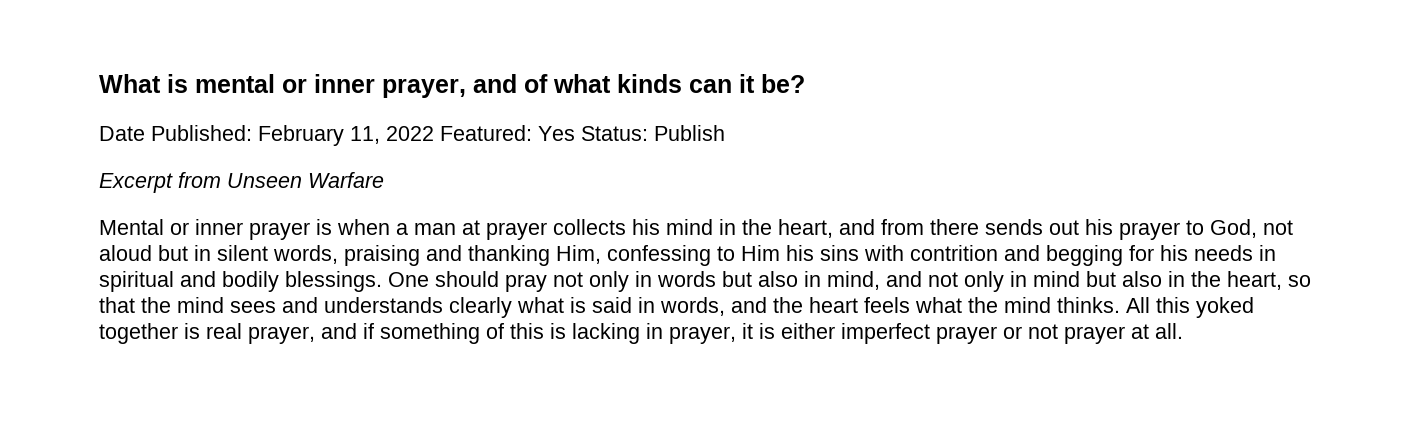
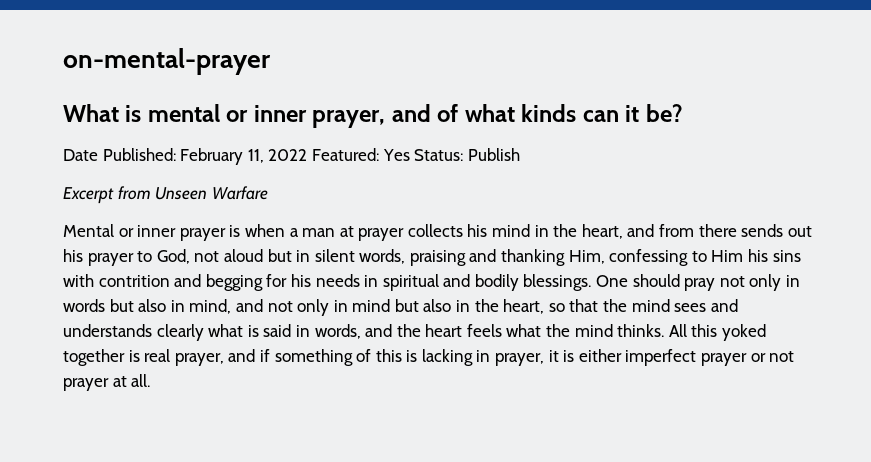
(99, 83) none -> [63,48,271,75] on-mental-prayer //

